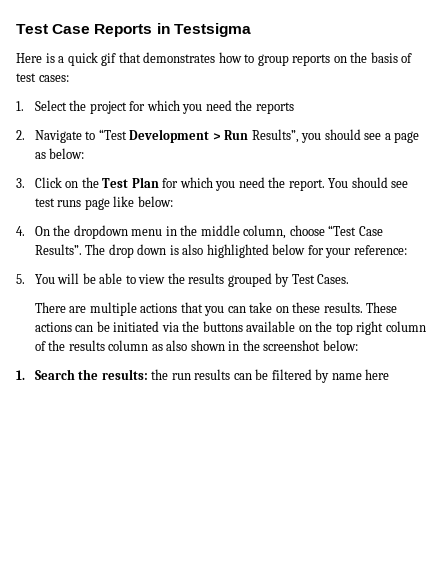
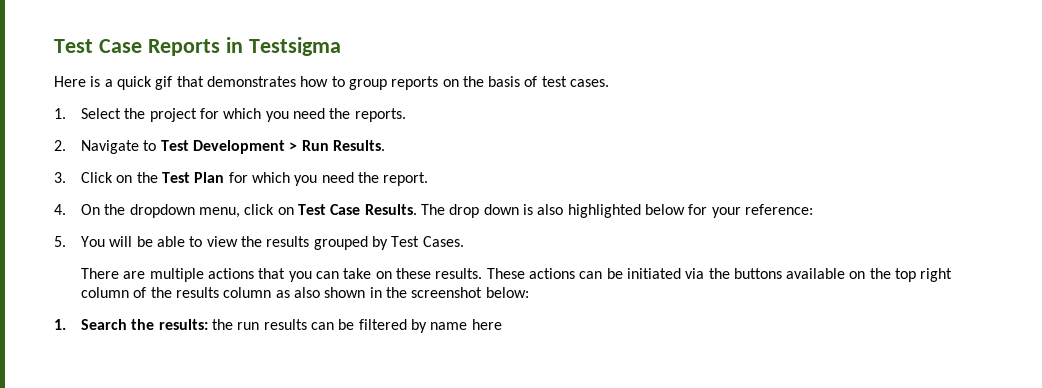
[38,75,69,82] cases: -> [570,79,610,87] cases.
[255,102,294,114] reports -> [354,108,406,122] reports.
[98,129,127,140] “Test -> [160,140,189,151] Test
[251,129,420,143] [34,148,85,159] Results”, you should see a page as below: -> [333,140,386,151] Results.
[328,177,409,188] [34,196,173,210] [16,225,383,239] [34,244,82,255] You should see test runs page like below: // 4. On the dropdown menu in the middle column, choose “Test Case Results”. -> [54,204,417,218] // 4. On the dropdown menu, click on Test Case Results.

